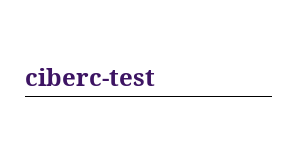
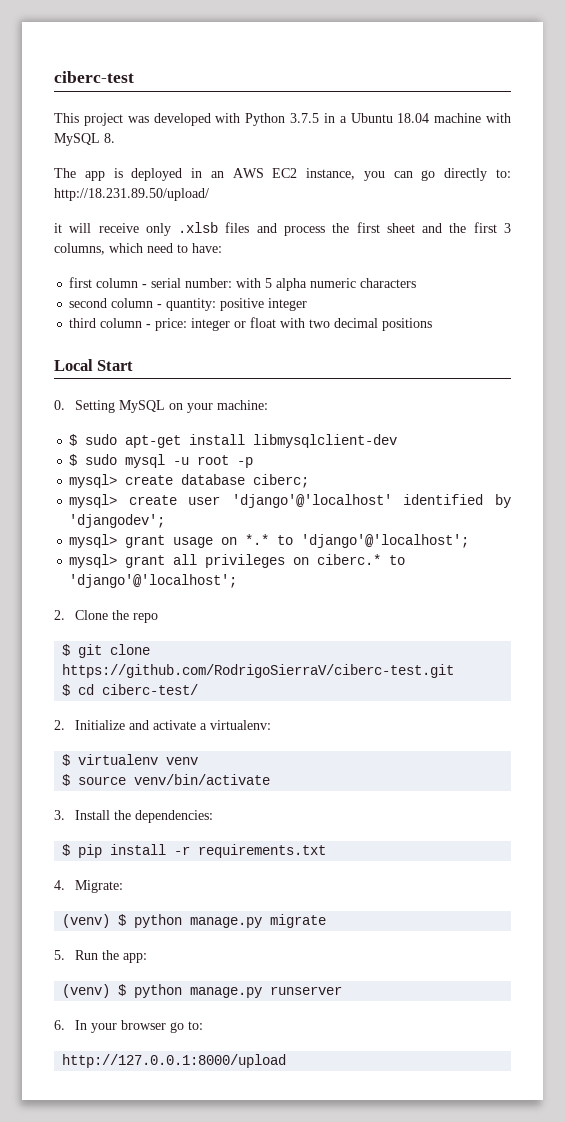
(155, 77) none -> [54,113,511,126] [54,133,115,146] [54,168,512,181] [54,188,209,201] [54,222,511,236] [54,243,222,255] [69,277,417,291] [69,298,308,311] [69,317,433,331] [54,359,134,371] [54,400,269,413] [69,434,398,448] [69,454,254,468] [69,474,310,488] [69,494,511,508] [69,514,166,528] [69,534,470,548] [69,554,406,568] [69,574,238,588] [54,610,159,623] [62,644,151,658] [62,664,455,678] [62,684,199,696] [54,720,272,730] [62,754,199,766] [62,774,271,786] [54,810,214,823] [62,844,327,858] [54,880,124,893] [62,914,327,928] [54,950,148,963] [62,984,343,998] [54,1020,204,1033] [62,1054,287,1068] // This project was developed with Python 3.7.5 in a Ubuntu 18.04 machine with MySQL 8. // The app is deployed in an AWS EC2 instance, you can go directly to: http://18.231.89.50/upload/ // it will receive only .xlsb files and process the first sheet and the first 3 columns, which need to have: // first column - serial number: with 5 alpha numeric characters // second column - quantity: positive integer // third column - price: integer or float with two decimal positions // Local Start // 0. Setting MySQL on your machine: // $ sudo apt-get install libmysqlclient-dev // $ sudo mysql -u root -p // mysql> create database ciberc; // mysql> create user 'django'@'localhost' identified by 'djangodev'; // mysql> grant usage on *.* to 'django'@'localhost'; // mysql> grant all privileges on ciberc.* to 'django'@'localhost'; // 2. Clone the repo // $ git clone https://github.com/RodrigoSierraV/ciberc-test.git // $ cd ciberc-test/ // 2. Initialize and activate a virtualenv: // $ virtualenv venv // $ source venv/bin/activate // 3. Install the dependencies: // $ pip install -r requirements.txt // 4. Migrate: // (venv) $ python manage.py migrate // 5. Run the app: // (venv) $ python manage.py runserver // 6. In your browser go to: // http://127.0.0.1:8000/upload

